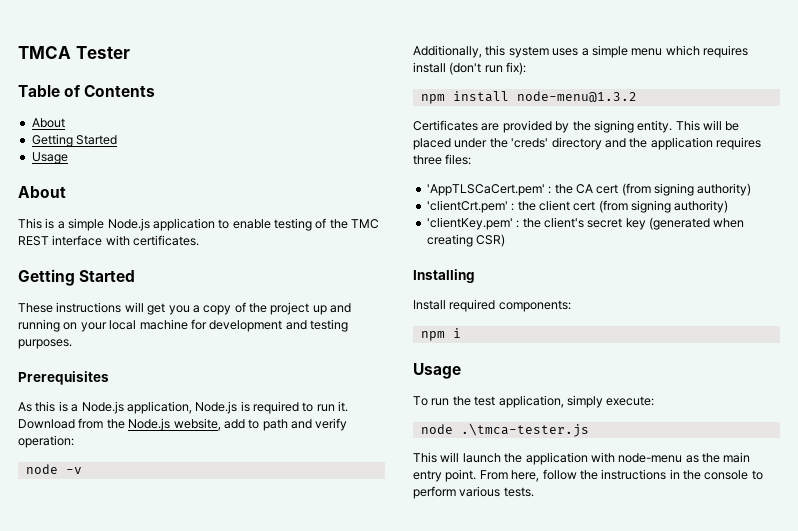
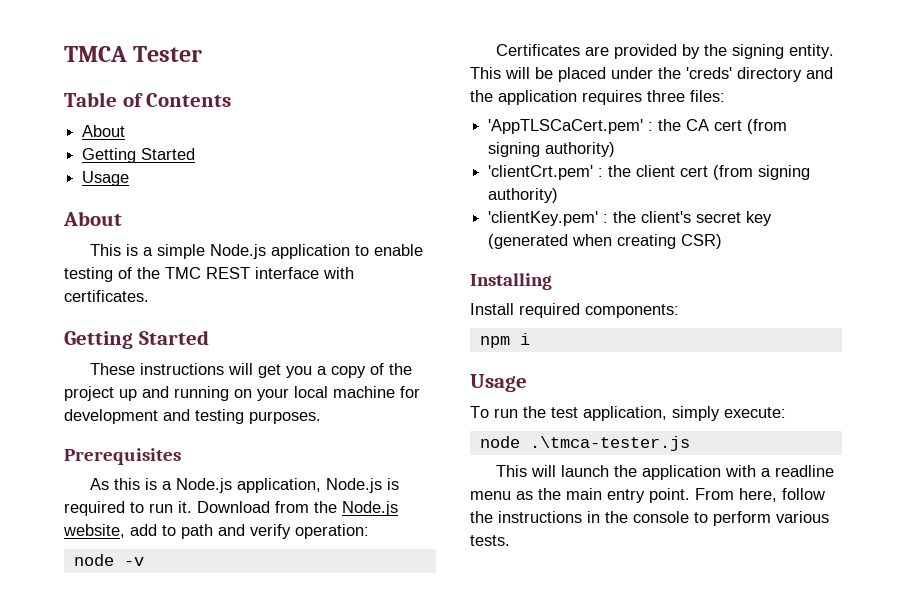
[413,45,748,58] [413,62,527,75] [420,91,637,104] // Additionally, this system uses a simple menu which requires install (don't run fix): // npm install node-menu@1.3.2 -> (144, 561) none
[618,453,683,463] node-menu -> [761,465,835,477] [470,491,511,500] a readline menu

